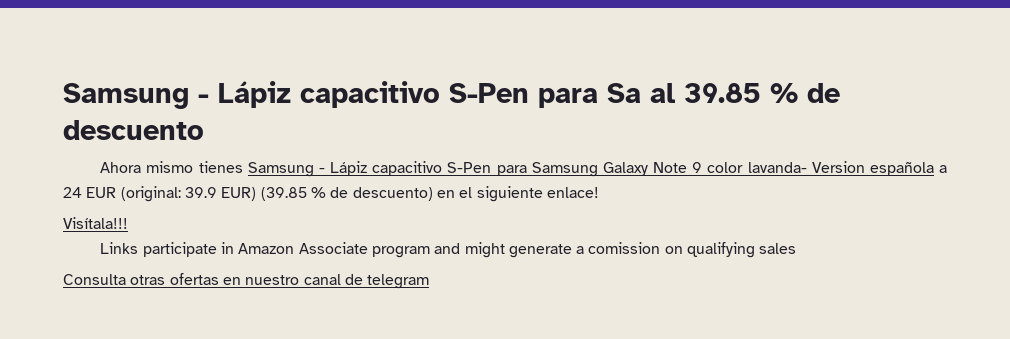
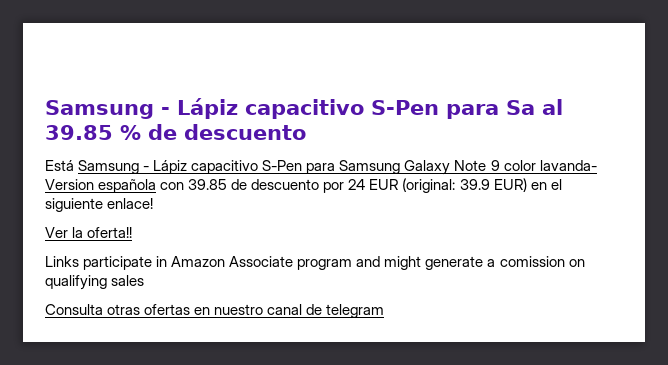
[100,161,243,173] Ahora mismo tienes -> [45,160,74,171] Está
[939,165,947,173] a -> [160,179,345,193] con 39.85 de descuento por
[260,187,433,201] (39.85 % de descuento) -> (527, 185) none
[63,217,128,229] Visítala!!! -> [45,227,133,238] Ver la oferta!!

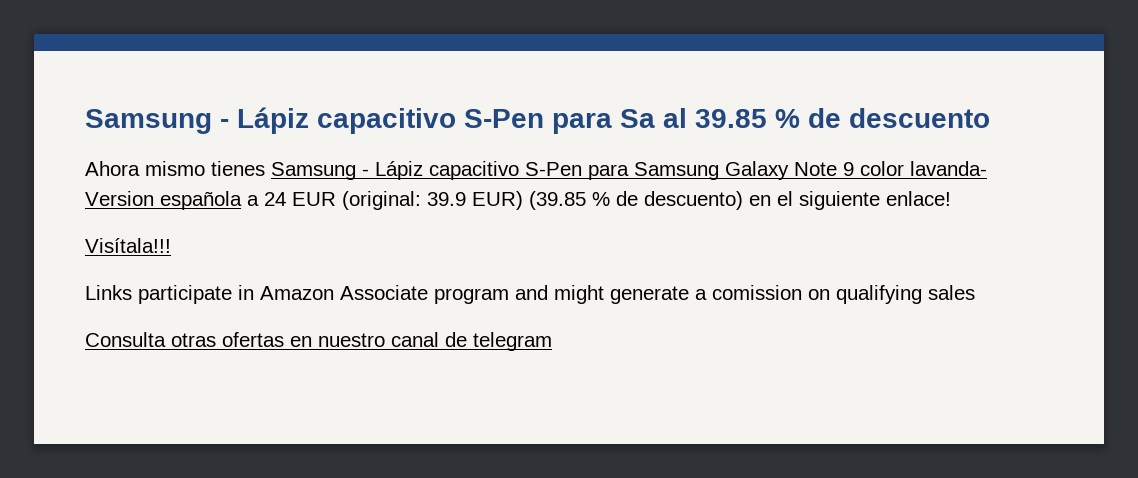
[45,160,74,171] Está -> [85,161,265,176] Ahora mismo tienes
[160,179,345,193] con 39.85 de descuento por -> [247,195,259,206] a
(527, 185) none -> [529,191,743,210] (39.85 % de descuento)
[45,227,133,238] Ver la oferta!! -> [85,238,171,253] Visítala!!!

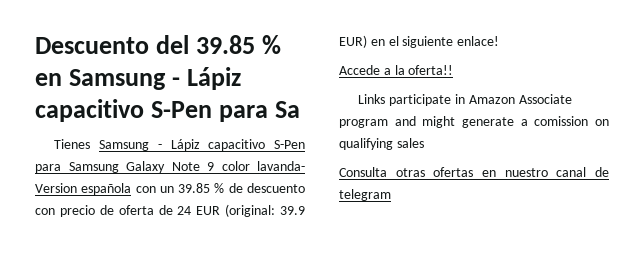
(85, 121) none -> [35,35,281,54] [35,73,62,86] Descuento del 39.85 % en
[663,108,990,128] [85,161,265,176] al 39.85 % de descuento // Ahora mismo tienes -> [54,139,91,149] // Tienes
[247,195,259,206] a -> [135,183,305,193] [35,205,173,217] con un 39.85 % de descuento con precio de oferta de
[529,191,743,210] (39.85 % de descuento) -> (367, 41) none
[85,238,171,253] Visítala!!! -> [339,65,454,75] Accede a la oferta!!

